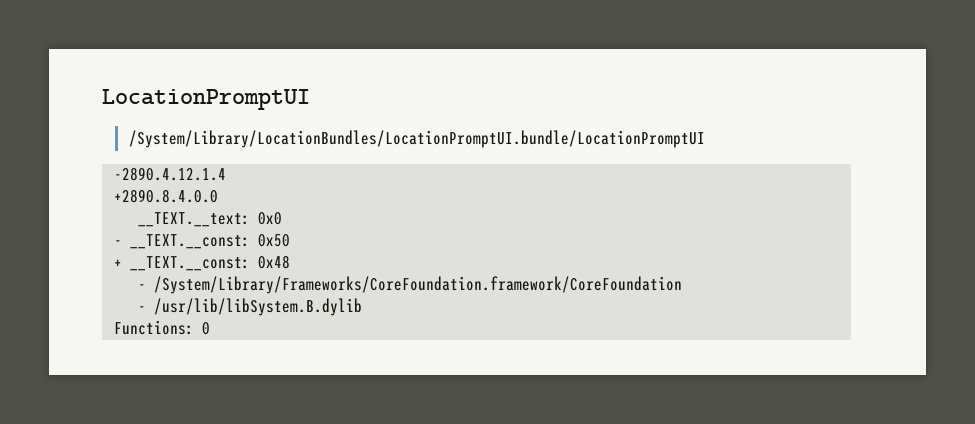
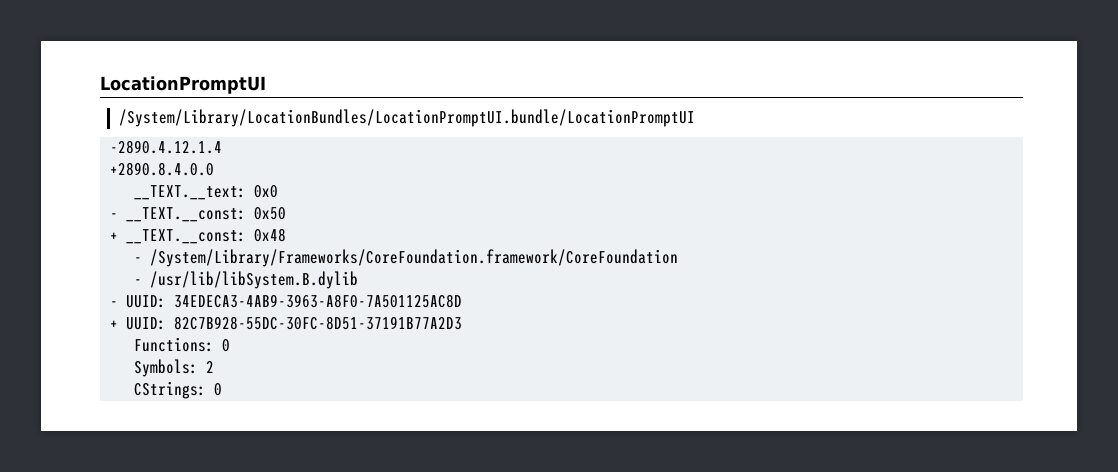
[113,320,194,335] Functions: -> [110,294,463,308] [110,316,463,330] [134,337,231,352] [134,359,215,377] [134,381,207,399] - UUID: 34EDECA3-4AB9-3963-A8F0-7A501125AC8D // + UUID: 82C7B928-55DC-30FC-8D51-37191B77A2D3 // Functions: 0 // Symbols: 2 // CStrings:

